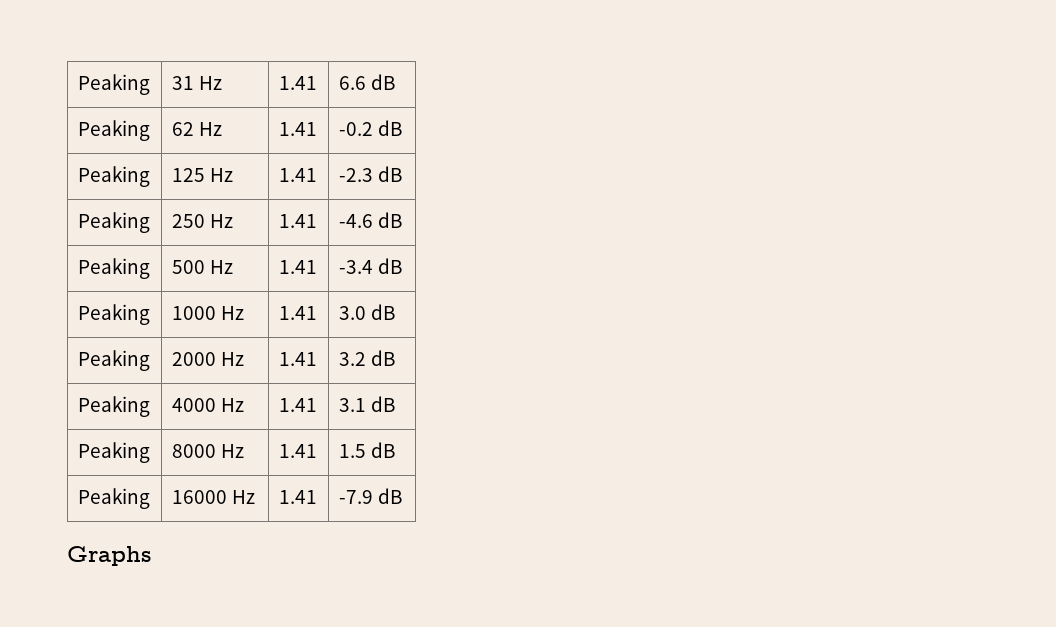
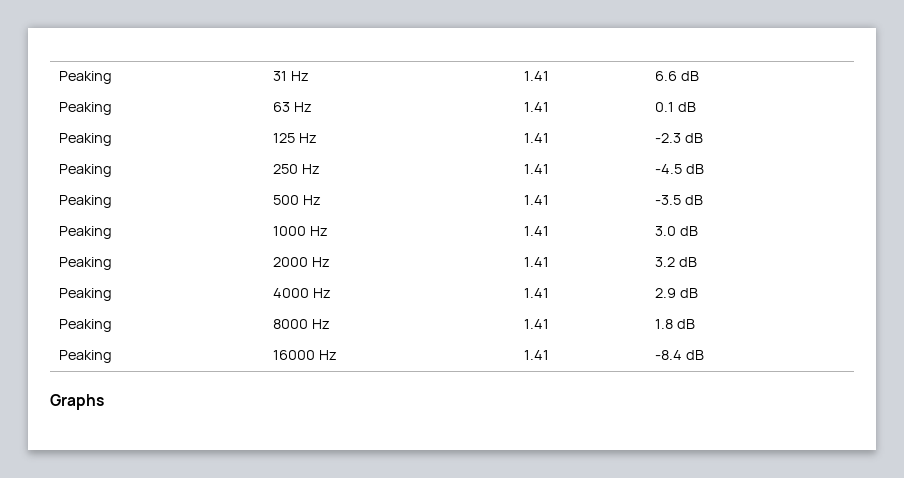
[171,122,222,136] [278,122,317,136] [338,122,373,136] 62 Hz | 1.41 | -0.2 -> [272,102,312,112] [523,102,549,112] [654,102,674,112] 63 Hz | 1.41 | 0.1
[338,214,373,228] -4.6 -> [654,164,682,174] -4.5
[338,260,373,274] -3.4 -> [654,195,681,205] -3.5
[338,398,366,412] 3.1 -> [654,288,676,298] 2.9
[338,444,366,458] 1.5 -> [654,319,673,329] 1.8
[338,490,373,504] -7.9 -> [654,350,682,360] -8.4

